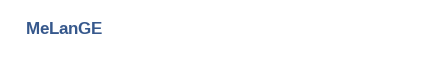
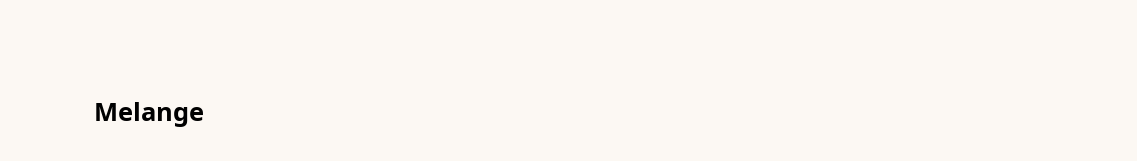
[26,22,102,34] MeLanGE -> [94,102,204,127] Melange

